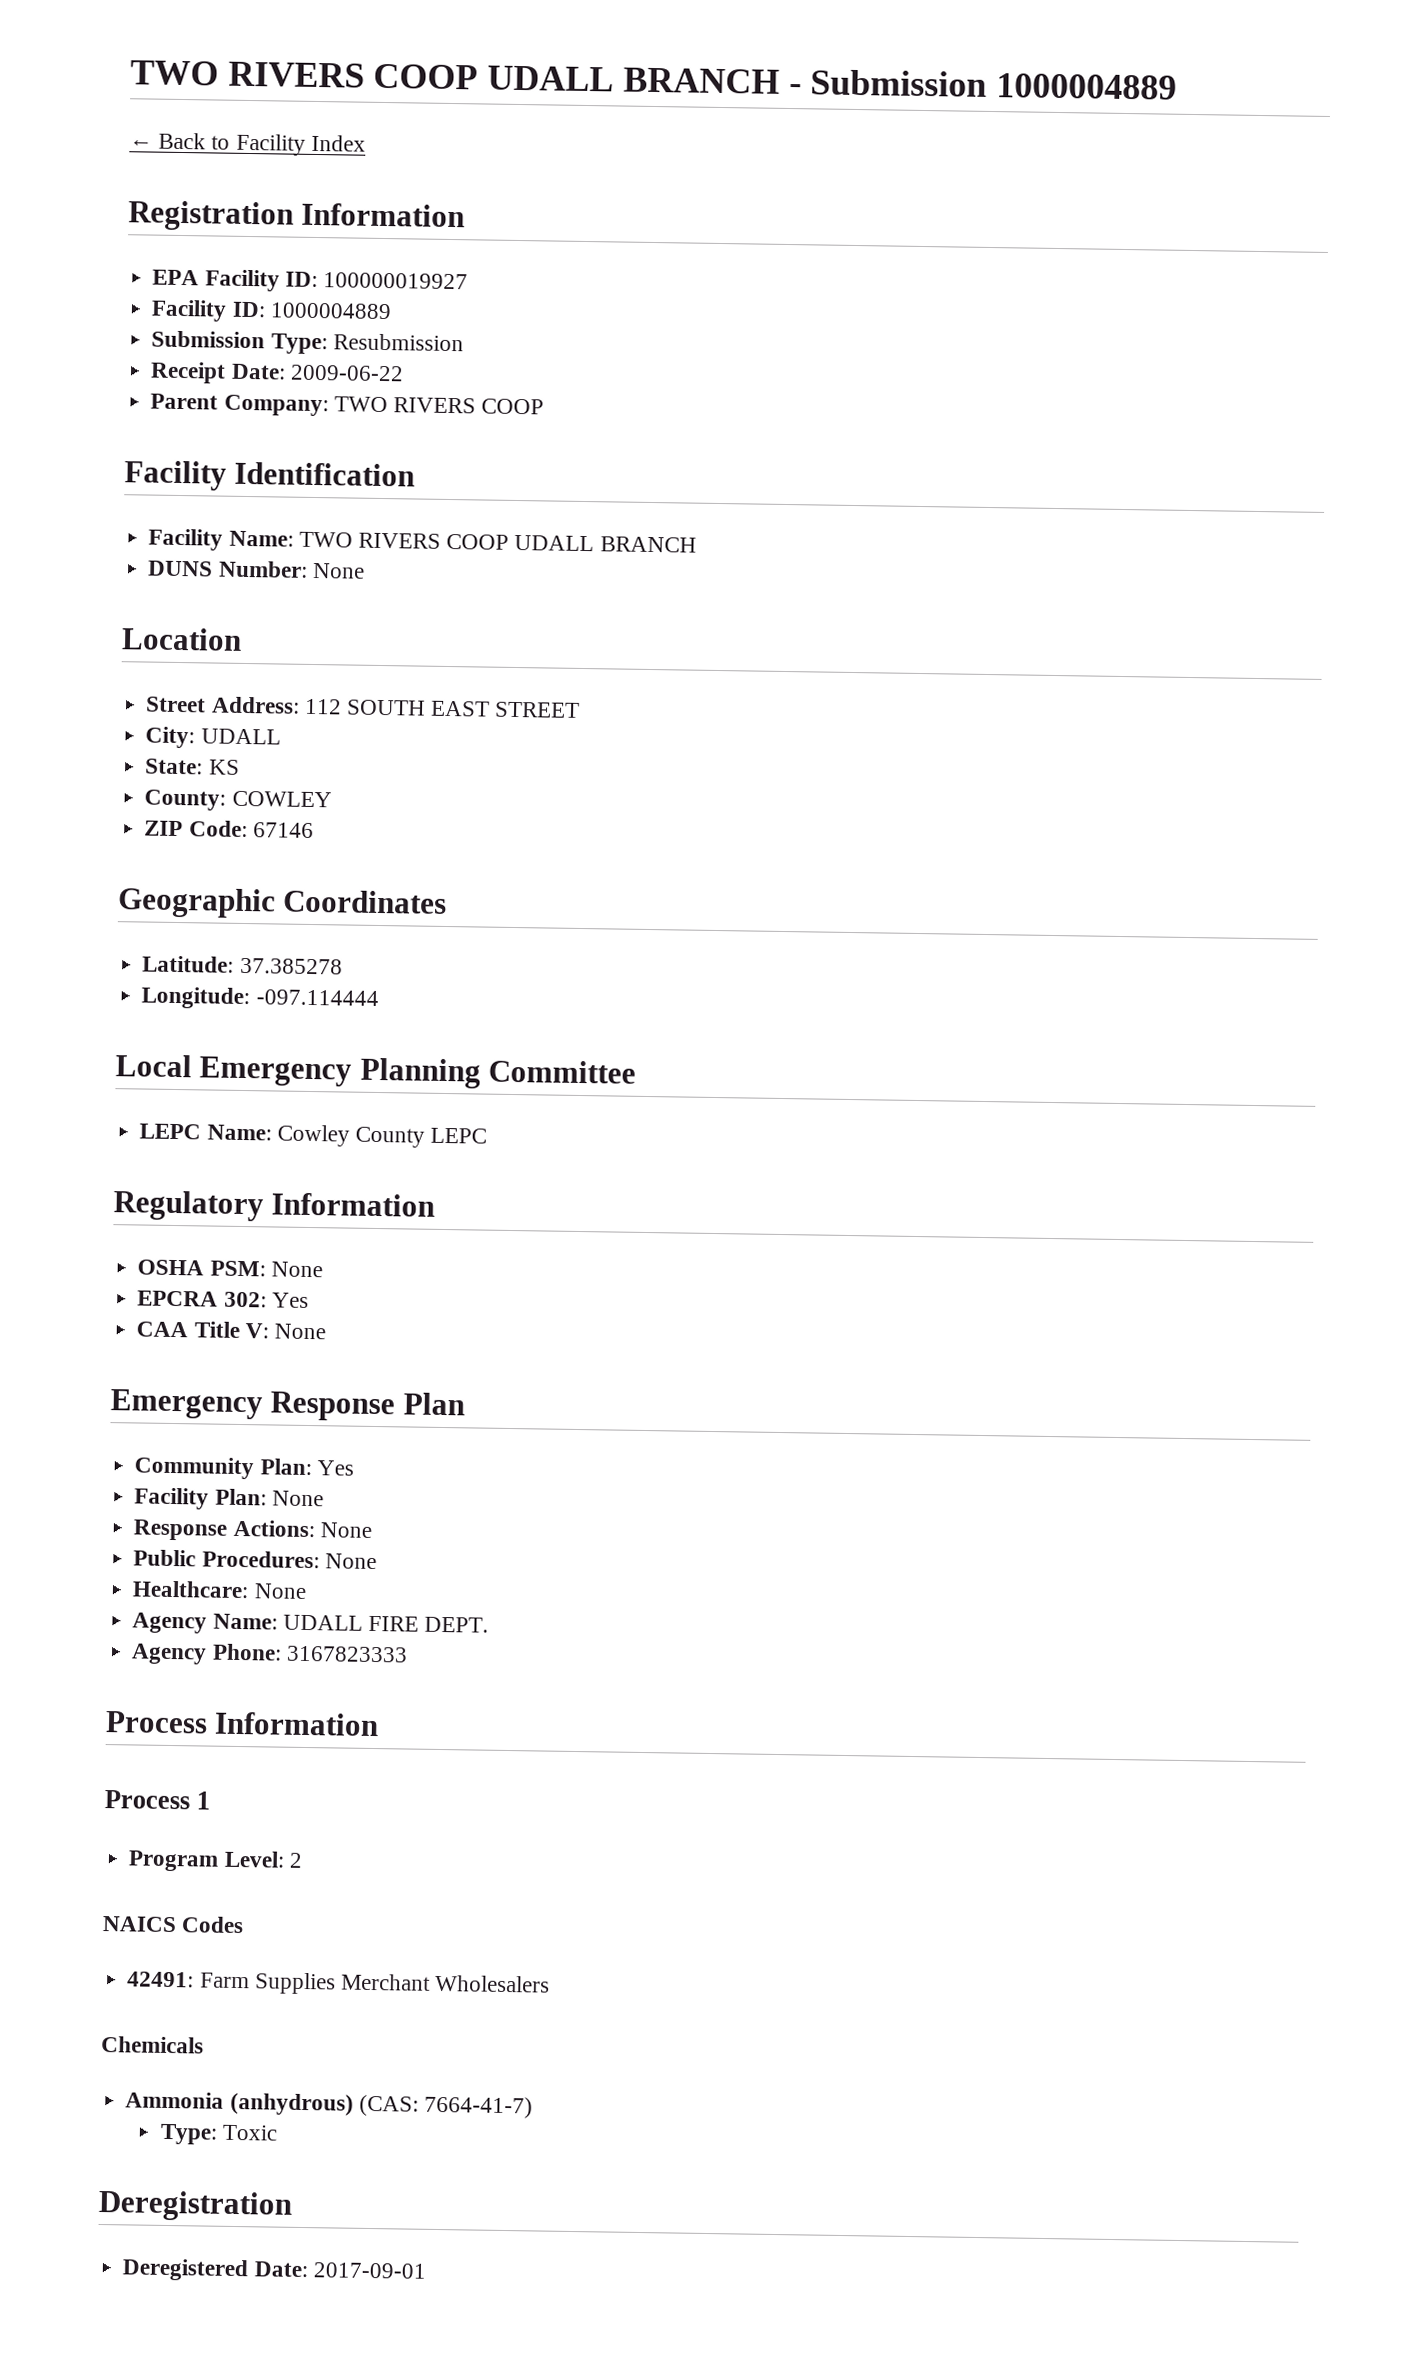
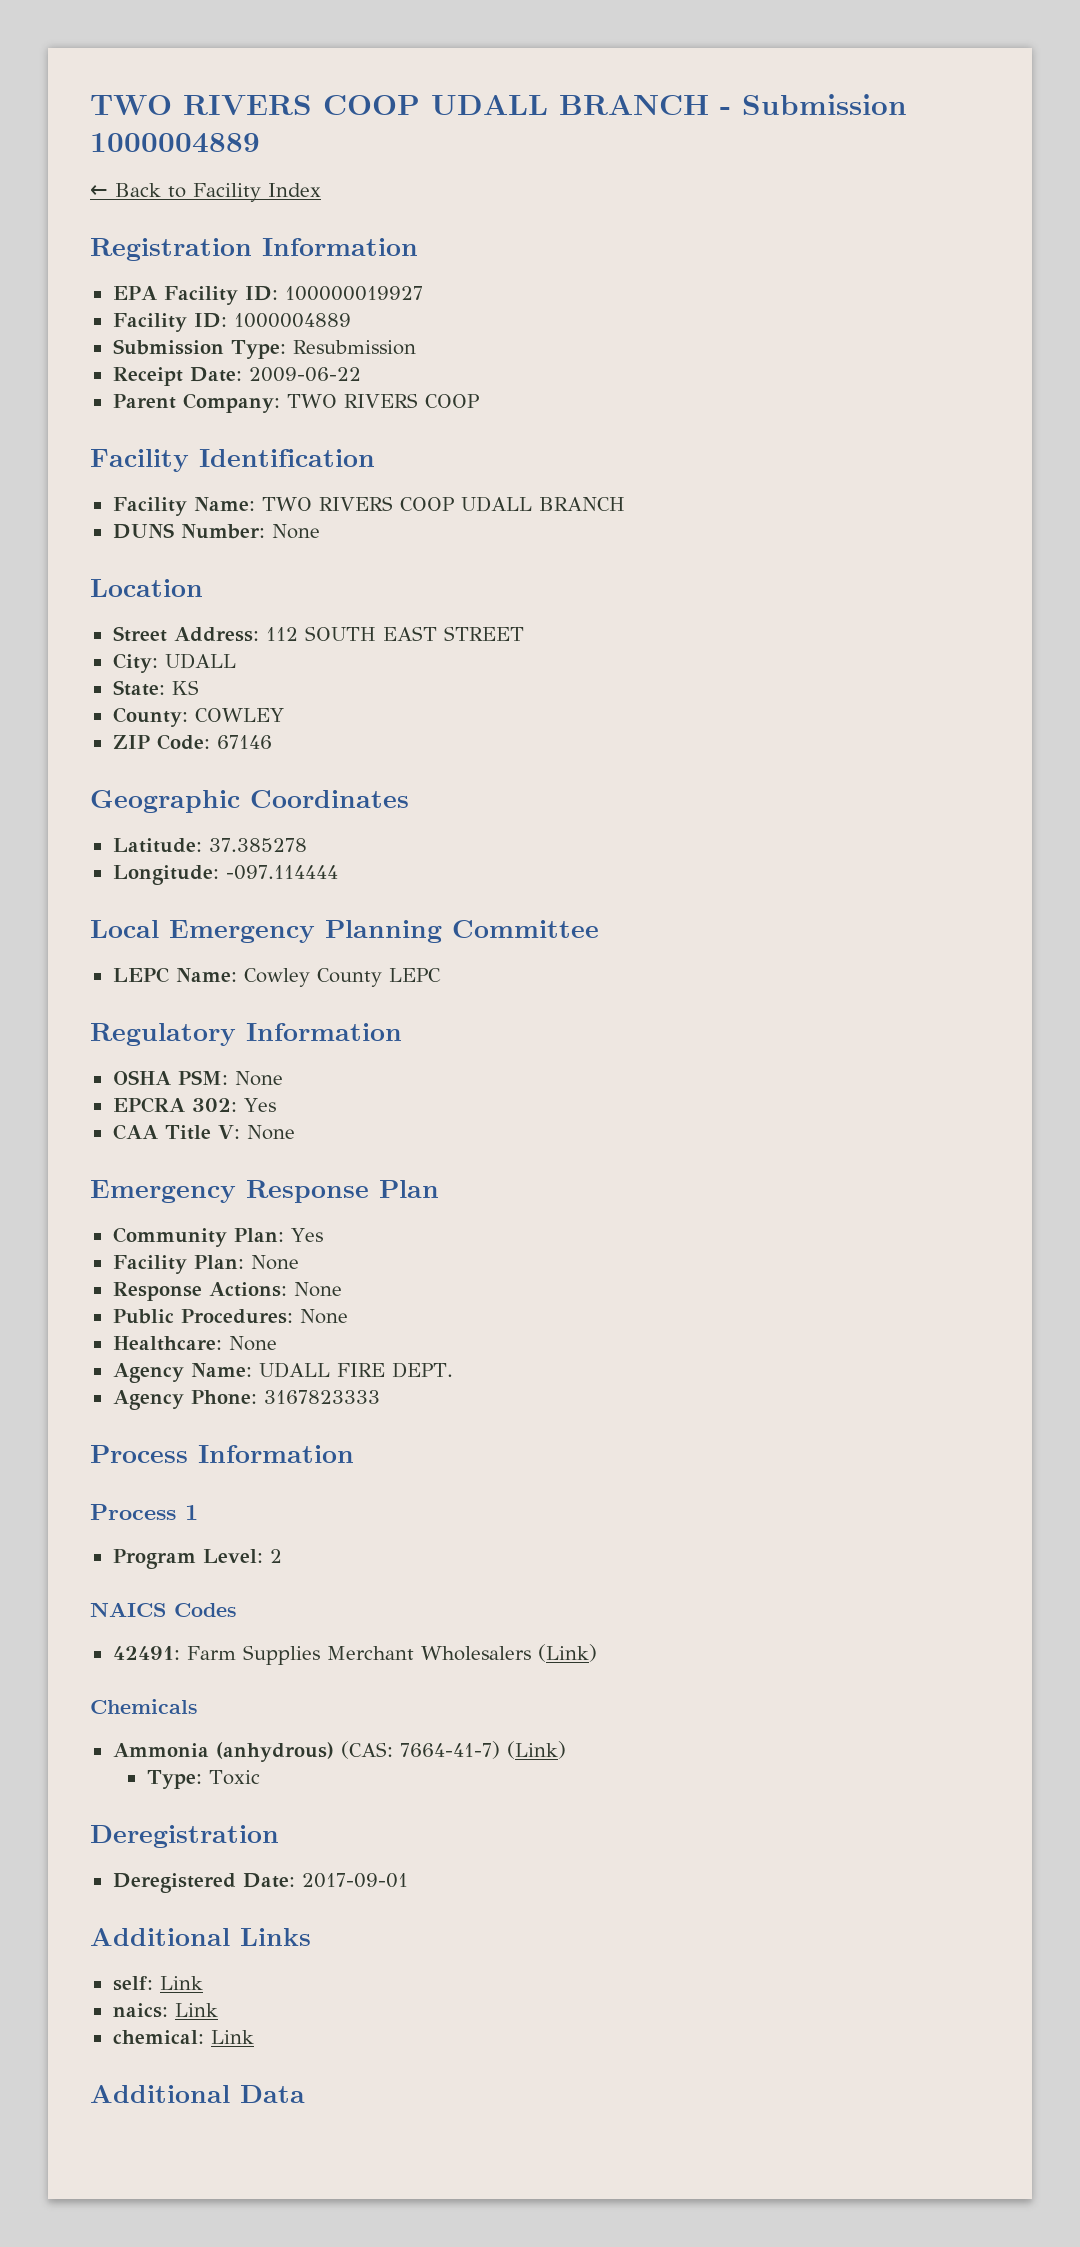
(551, 1983) none -> [537,1644,597,1662] (Link)
(533, 2107) none -> [506,1741,566,1759] (Link)
(426, 2270) none -> [90,1928,311,1946] [112,1976,203,1991] [112,2003,218,2018] [112,2030,254,2044] [90,2085,305,2103] // Additional Links // self: Link // naics: Link // chemical: Link // Additional Data

